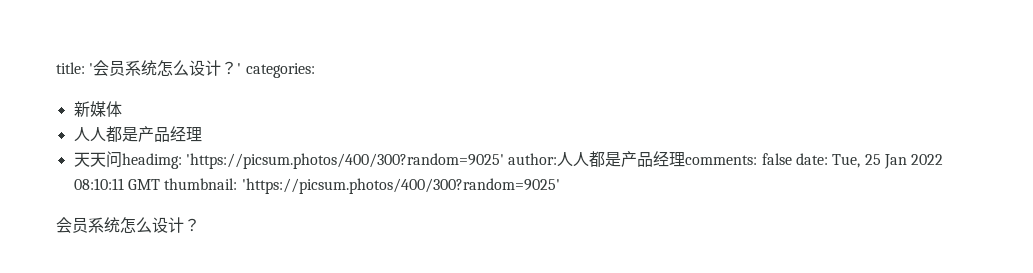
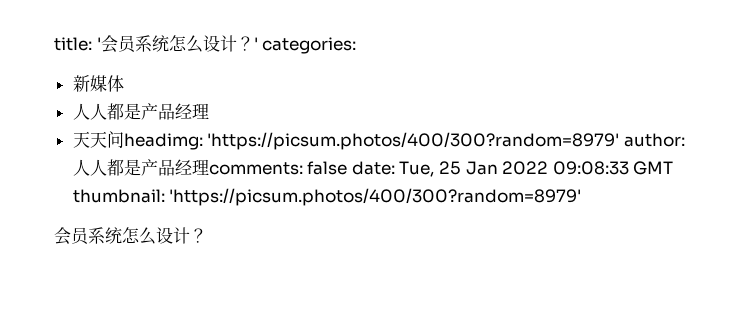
[185,153,504,169] 'https://picsum.photos/400/300?random=9025' -> [207,132,620,150] 'https://picsum.photos/400/300?random=8979'
[73,178,124,190] 08:10:11 -> [552,161,629,175] 09:08:33
[241,178,560,194] 'https://picsum.photos/400/300?random=9025' -> [169,188,582,206] 'https://picsum.photos/400/300?random=8979'

